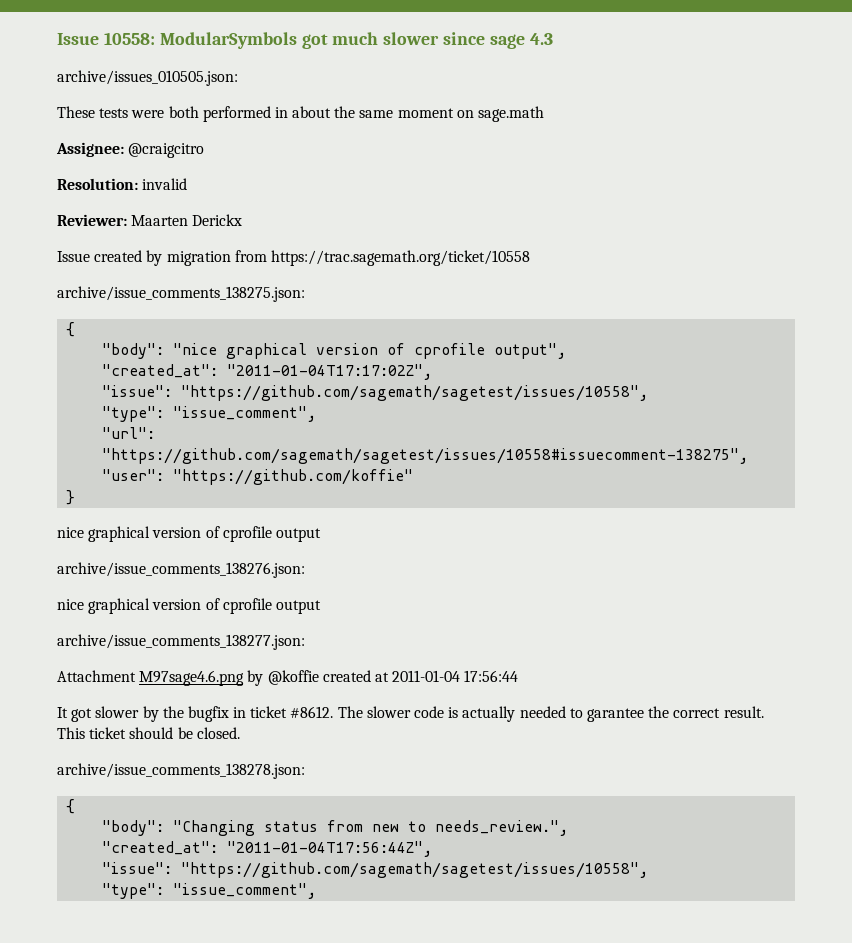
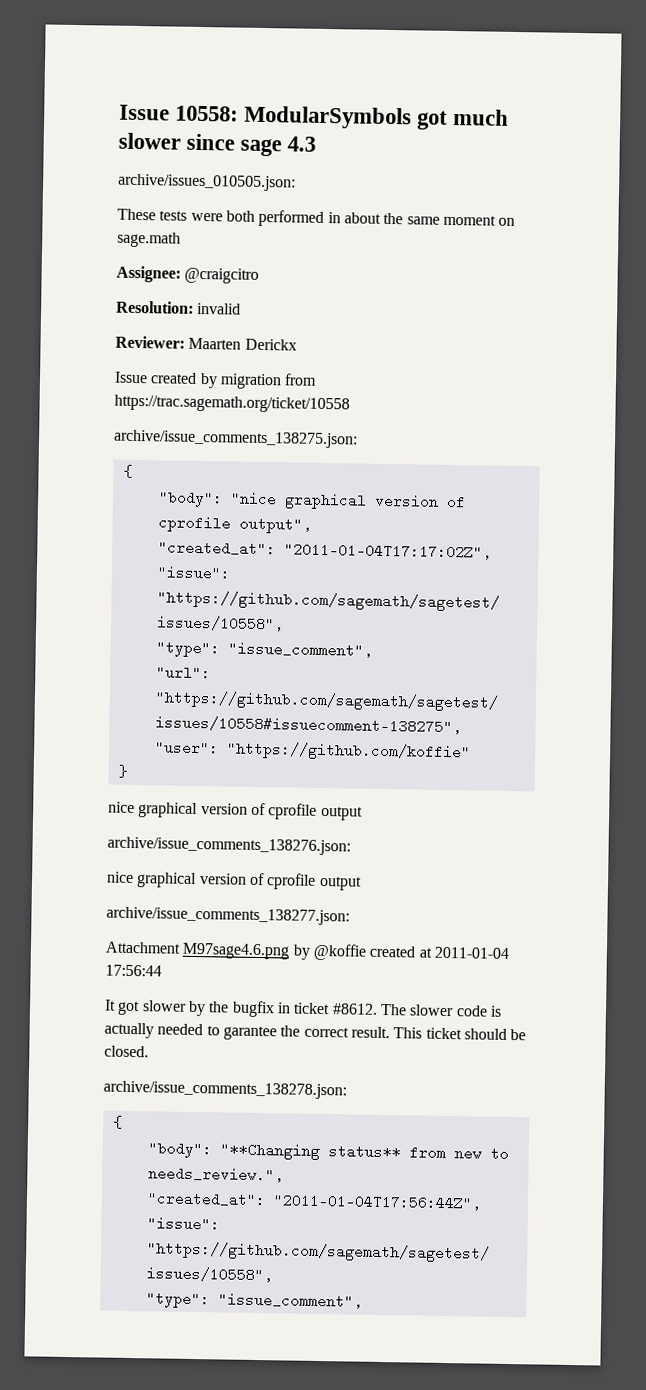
[173,820,319,836] "Changing status -> [219,1142,401,1161] "**Changing status**

